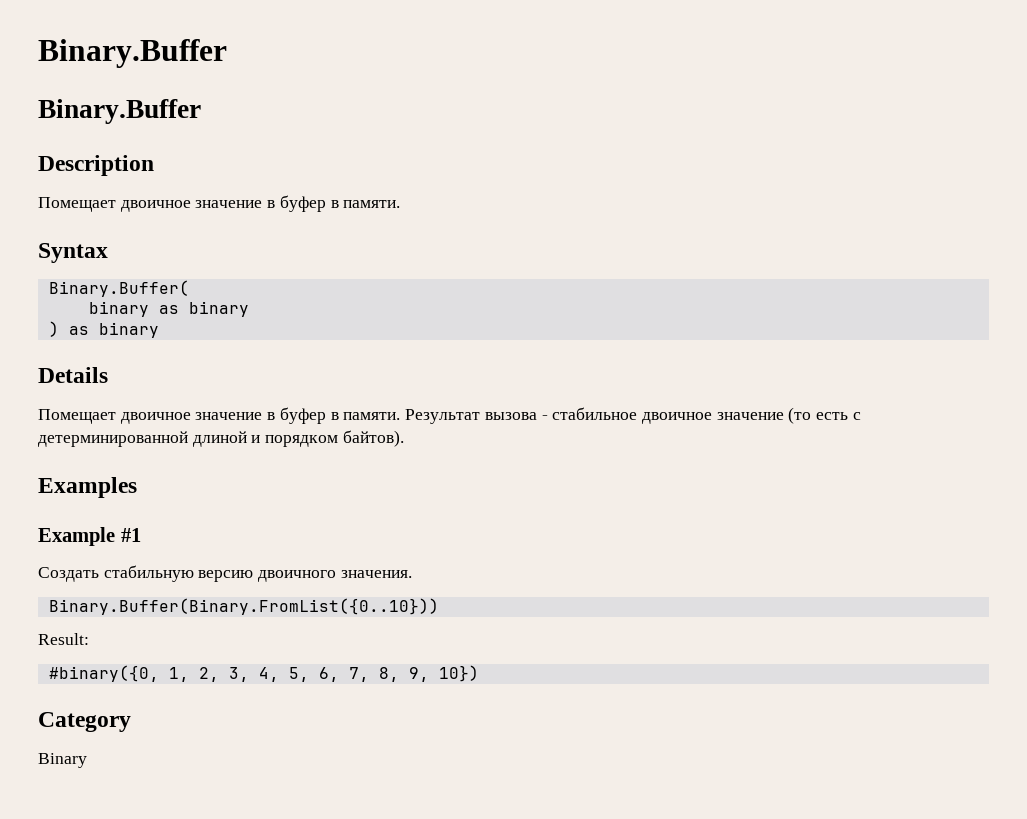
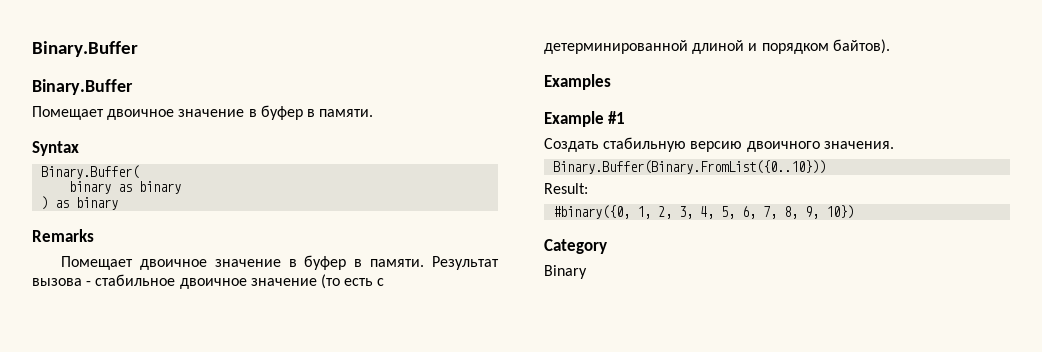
[38,155,154,176] // Description -> (133, 87) none
[38,367,108,383] Details -> [32,229,94,242] Remarks

